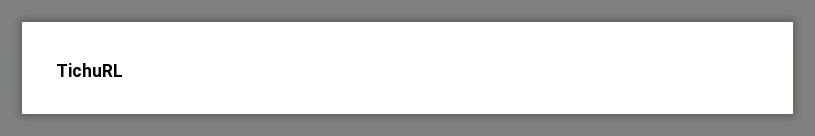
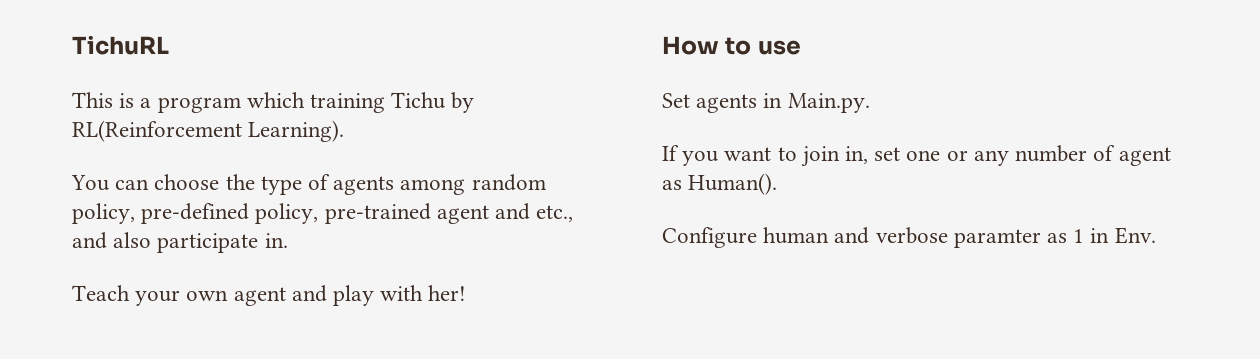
(123, 70) none -> [72,92,475,113] [72,120,345,142] [71,174,546,195] [72,203,574,224] [72,232,288,253] [72,285,467,306] [662,36,801,55] [662,93,870,113] [662,145,1171,167] [662,173,778,195] [662,227,1156,248] // This is a program which training Tichu by RL(Reinforcement Learning). // You can choose the type of agents among random policy, pre-defined policy, pre-trained agent and etc., and also participate in. // Teach your own agent and play with her! // How to use // Set agents in Main.py. // If you want to join in, set one or any number of agent as Human(). // Configure human and verbose paramter as 1 in Env.

